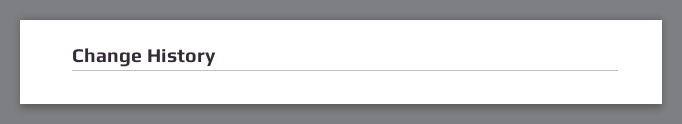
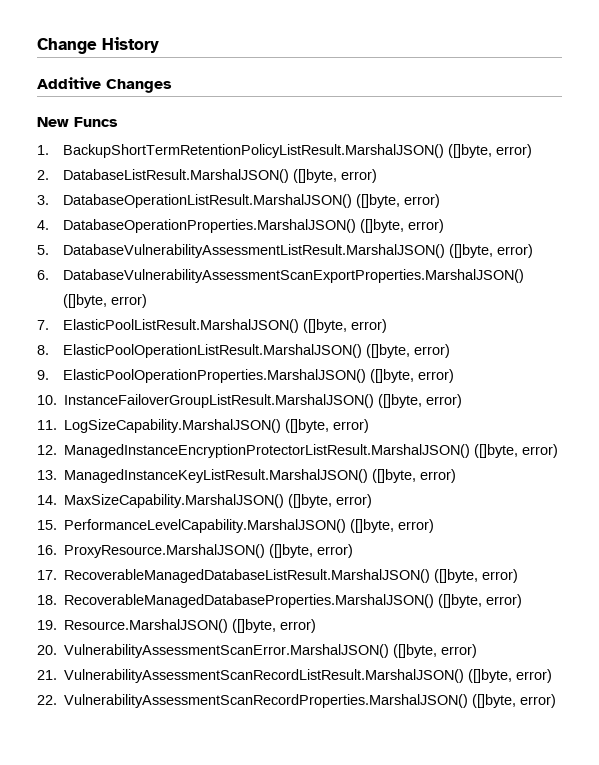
(217, 58) none -> [37,77,172,93] [37,117,118,127] [37,144,532,158] [37,169,377,183] [37,194,440,208] [37,219,444,233] [37,244,533,258] [37,269,524,283] [62,294,147,308] [37,319,387,333] [37,344,450,358] [37,369,454,383] [37,394,463,408] [37,419,370,433] [37,444,559,458] [37,469,457,483] [37,494,373,508] [37,519,435,533] [37,544,354,558] [37,569,519,583] [37,594,523,608] [37,619,317,633] [37,644,478,658] [37,669,553,683] [37,694,557,708] // Additive Changes // New Funcs // 1. BackupShortTermRetentionPolicyListResult.MarshalJSON() ([]byte, error) // 2. DatabaseListResult.MarshalJSON() ([]byte, error) // 3. DatabaseOperationListResult.MarshalJSON() ([]byte, error) // 4. DatabaseOperationProperties.MarshalJSON() ([]byte, error) // 5. DatabaseVulnerabilityAssessmentListResult.MarshalJSON() ([]byte, error) // 6. DatabaseVulnerabilityAssessmentScanExportProperties.MarshalJSON() ([]byte, error) // 7. ElasticPoolListResult.MarshalJSON() ([]byte, error) // 8. ElasticPoolOperationListResult.MarshalJSON() ([]byte, error) // 9. ElasticPoolOperationProperties.MarshalJSON() ([]byte, error) // 10. InstanceFailoverGroupListResult.MarshalJSON() ([]byte, error) // 11. LogSizeCapability.MarshalJSON() ([]byte, error) // 12. ManagedInstanceEncryptionProtectorListResult.MarshalJSON() ([]byte, error) // 13. ManagedInstanceKeyListResult.MarshalJSON() ([]byte, error) // 14. MaxSizeCapability.MarshalJSON() ([]byte, error) // 15. PerformanceLevelCapability.MarshalJSON() ([]byte, error) // 16. ProxyResource.MarshalJSON() ([]byte, error) // 17. RecoverableManagedDatabaseListResult.MarshalJSON() ([]byte, error) // 18. RecoverableManagedDatabaseProperties.MarshalJSON() ([]byte, error) // 19. Resource.MarshalJSON() ([]byte, error) // 20. VulnerabilityAssessmentScanError.MarshalJSON() ([]byte, error) // 21. VulnerabilityAssessmentScanRecordListResult.MarshalJSON() ([]byte, error) // 22. VulnerabilityAssessmentScanRecordProperties.MarshalJSON() ([]byte, error)

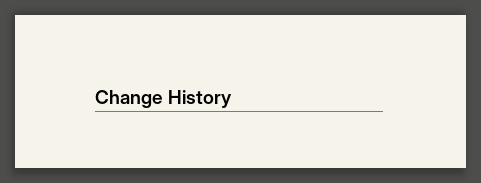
[37,77,172,93] [37,117,118,127] [37,144,532,158] [37,169,377,183] [37,194,440,208] [37,219,444,233] [37,244,533,258] [37,269,524,283] [62,294,147,308] [37,319,387,333] [37,344,450,358] [37,369,454,383] [37,394,463,408] [37,419,370,433] [37,444,559,458] [37,469,457,483] [37,494,373,508] [37,519,435,533] [37,544,354,558] [37,569,519,583] [37,594,523,608] [37,619,317,633] [37,644,478,658] [37,669,553,683] [37,694,557,708] // Additive Changes // New Funcs // 1. BackupShortTermRetentionPolicyListResult.MarshalJSON() ([]byte, error) // 2. DatabaseListResult.MarshalJSON() ([]byte, error) // 3. DatabaseOperationListResult.MarshalJSON() ([]byte, error) // 4. DatabaseOperationProperties.MarshalJSON() ([]byte, error) // 5. DatabaseVulnerabilityAssessmentListResult.MarshalJSON() ([]byte, error) // 6. DatabaseVulnerabilityAssessmentScanExportProperties.MarshalJSON() ([]byte, error) // 7. ElasticPoolListResult.MarshalJSON() ([]byte, error) // 8. ElasticPoolOperationListResult.MarshalJSON() ([]byte, error) // 9. ElasticPoolOperationProperties.MarshalJSON() ([]byte, error) // 10. InstanceFailoverGroupListResult.MarshalJSON() ([]byte, error) // 11. LogSizeCapability.MarshalJSON() ([]byte, error) // 12. ManagedInstanceEncryptionProtectorListResult.MarshalJSON() ([]byte, error) // 13. ManagedInstanceKeyListResult.MarshalJSON() ([]byte, error) // 14. MaxSizeCapability.MarshalJSON() ([]byte, error) // 15. PerformanceLevelCapability.MarshalJSON() ([]byte, error) // 16. ProxyResource.MarshalJSON() ([]byte, error) // 17. RecoverableManagedDatabaseListResult.MarshalJSON() ([]byte, error) // 18. RecoverableManagedDatabaseProperties.MarshalJSON() ([]byte, error) // 19. Resource.MarshalJSON() ([]byte, error) // 20. VulnerabilityAssessmentScanError.MarshalJSON() ([]byte, error) // 21. VulnerabilityAssessmentScanRecordListResult.MarshalJSON() ([]byte, error) // 22. VulnerabilityAssessmentScanRecordProperties.MarshalJSON() ([]byte, error) -> (233, 99) none

